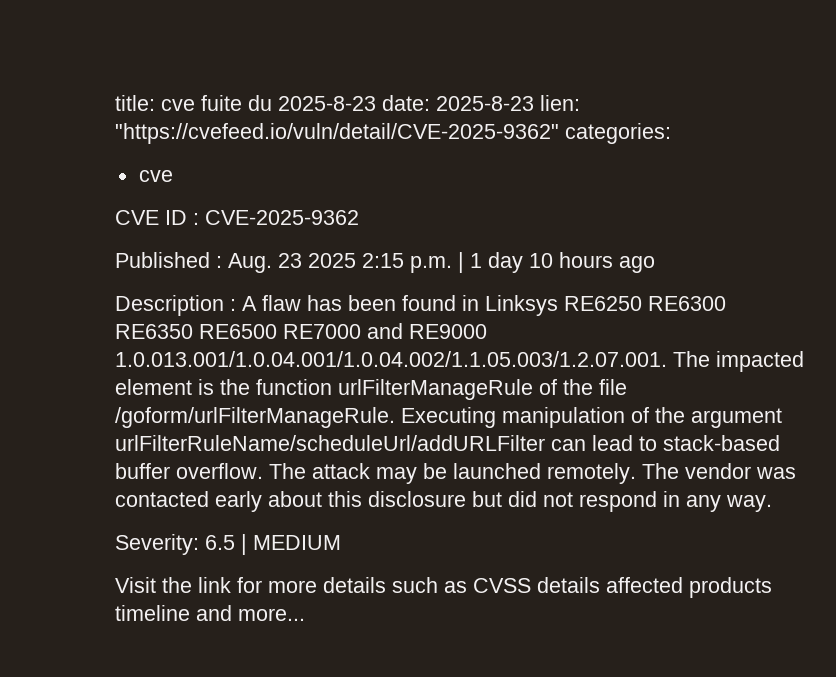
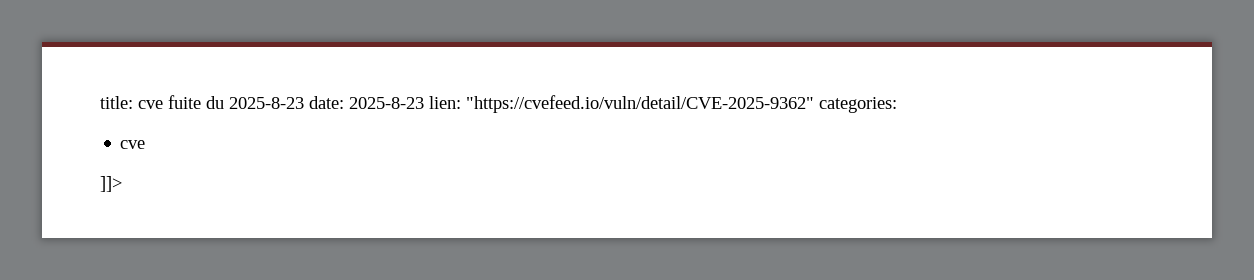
[115,210,359,225] [115,252,655,273] [115,295,726,316] [115,323,487,339] [115,351,804,372] [115,379,627,400] [115,407,782,428] [115,435,780,451] [115,463,796,484] [115,491,772,512] [115,534,341,555] [115,577,772,598] [115,605,305,621] CVE ID : CVE-2025-9362 // Published : Aug. 23 2025 2:15 p.m. | 1 day 10 hours ago // Description : A flaw has been found in Linksys RE6250 RE6300 RE6350 RE6500 RE7000 and RE9000 1.0.013.001/1.0.04.001/1.0.04.002/1.1.05.003/1.2.07.001. The impacted element is the function urlFilterManageRule of the file /goform/urlFilterManageRule. Executing manipulation of the argument urlFilterRuleName/scheduleUrl/addURLFilter can lead to stack-based buffer overflow. The attack may be launched remotely. The vendor was contacted early about this disclosure but did not respond in any way. // Severity: 6.5 | MEDIUM // Visit the link for more details such as CVSS details affected products timeline and more... -> [100,176,122,192] ]]>

